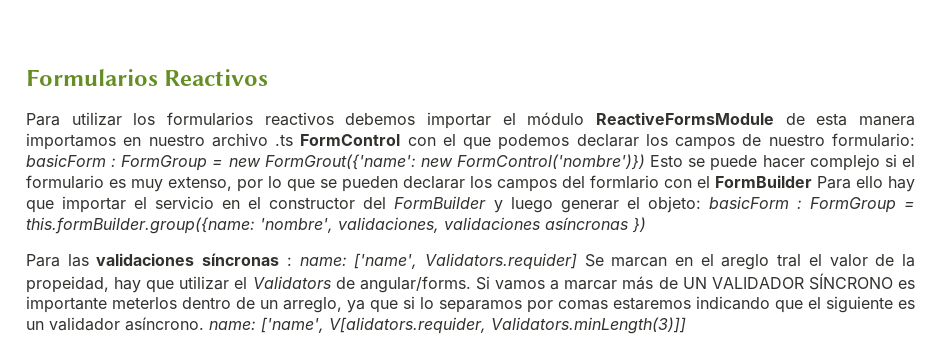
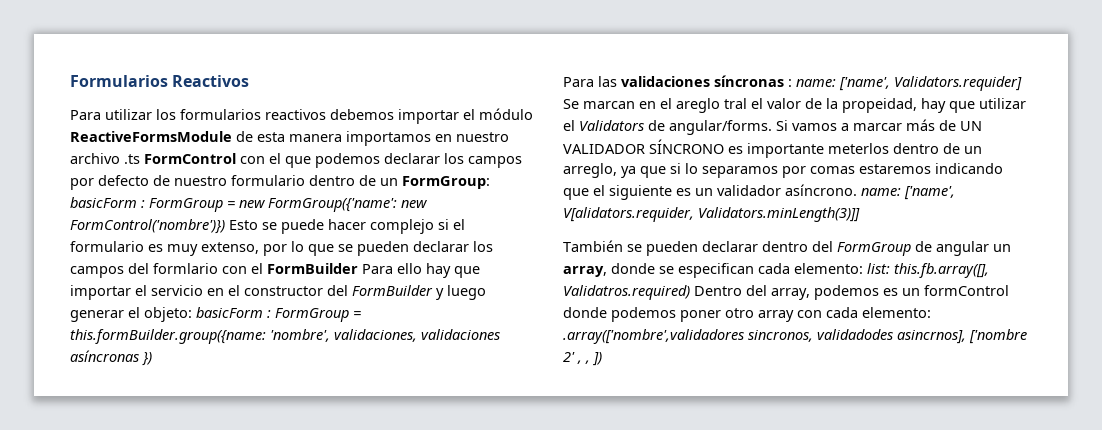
[742,133,915,147] de nuestro formulario: -> [70,175,490,190] por defecto de nuestro formulario dentro de un FormGroup:
[264,154,416,170] FormGrout({'name': -> [268,198,397,212] FormGroup({'name':
(686, 325) none -> [563,240,1011,256] [563,263,989,278] [563,285,1009,300] [563,307,931,322] [563,329,1027,344] [563,352,602,366] // También se pueden declarar dentro del FormGroup de angular un array, donde se especifican cada elemento: list: this.fb.array([], Validatros.required) Dentro del array, podemos es un formControl donde podemos poner otro array con cada elemento: .array(['nombre',validadores sincronos, validadodes asincrnos], ['nombre 2' , , ])

